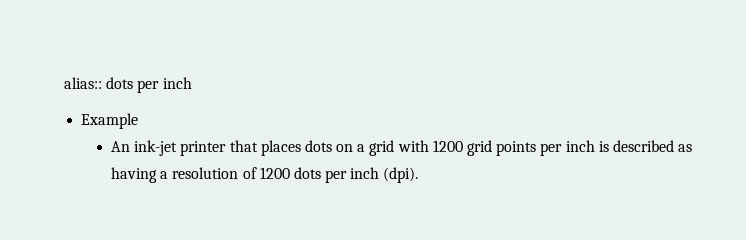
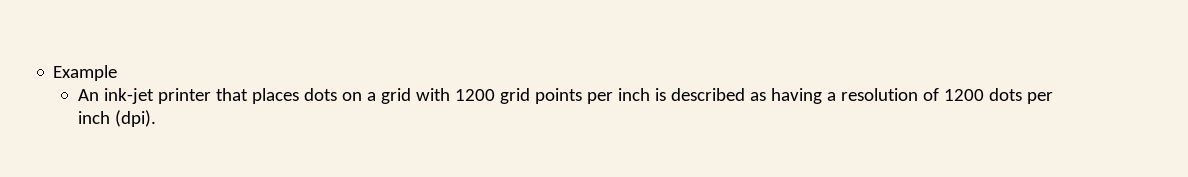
[64,77,192,93] alias:: dots per inch // -> (53, 73) none

